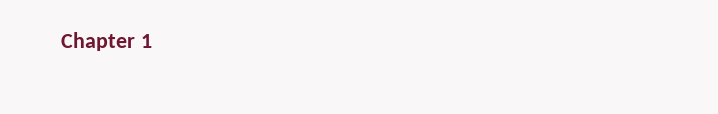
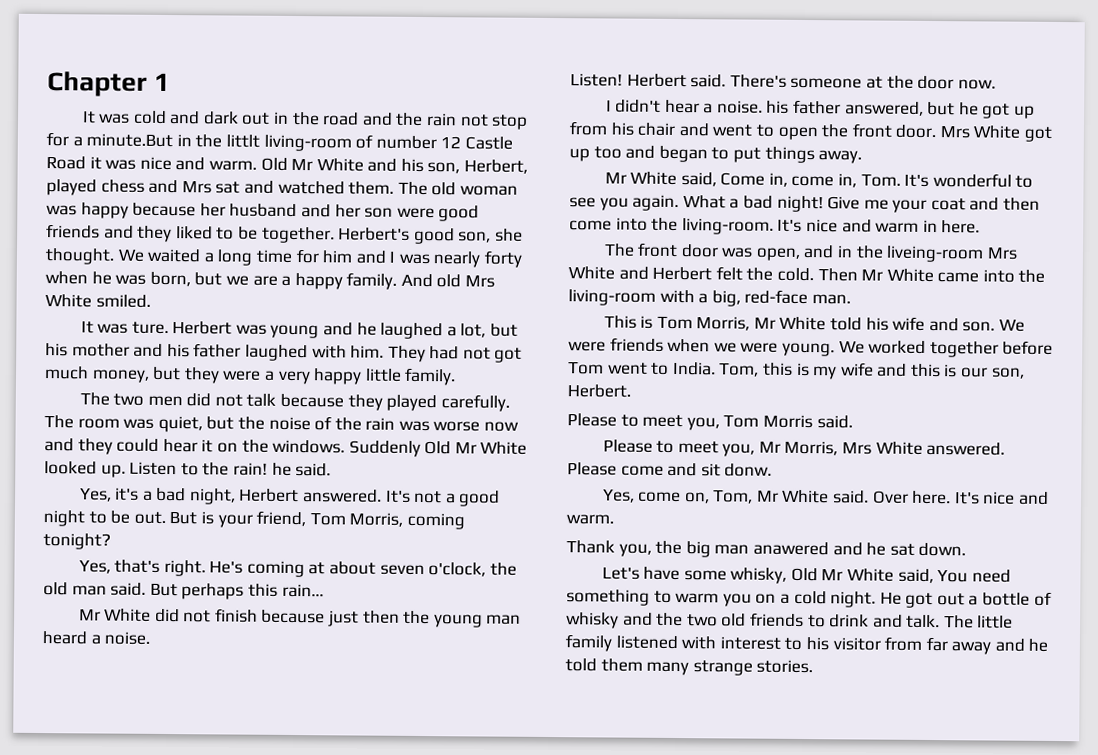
(152, 41) none -> [81,110,529,130] [46,132,513,152] [46,156,529,174] [46,179,518,196] [46,202,480,222] [46,224,523,245] [45,248,523,268] [45,271,496,290] [45,294,151,308] [80,320,519,340] [45,343,523,363] [44,366,457,386] [79,392,510,412] [44,415,520,433] [44,438,528,457] [44,461,332,478] [79,487,501,507] [43,510,465,530] [43,533,111,550] [78,559,517,578] [43,582,324,600] [78,608,522,628] [42,631,151,645] [570,73,996,90] [605,99,1036,119] [569,121,1053,142] [569,145,863,164] [604,171,1034,188] [569,194,1041,213] [569,217,981,235] [603,242,1018,263] [568,266,1046,283] [568,289,851,307] [603,315,1026,332] [568,337,1054,358] [568,361,1025,380] [567,384,631,398] [567,413,853,431] [602,439,1006,457] [567,462,773,477] [602,488,1050,505] [566,514,614,525] [566,540,967,558] [601,566,1011,584] [566,589,1052,609] [566,612,1014,629] [565,634,1049,655] [565,658,814,676] // It was cold and dark out in the road and the rain not stop for a minute.But in the littlt living-room of number 12 Castle Road it was nice and warm. Old Mr White and his son, Herbert, played chess and Mrs sat and watched them. The old woman was happy because her husband and her son were good friends and they liked to be together. Herbert's good son, she thought. We waited a long time for him and I was nearly forty when he was born, but we are a happy family. And old Mrs White smiled. // It was ture. Herbert was young and he laughed a lot, but his mother and his father laughed with him. They had not got much money, but they were a very happy little family. // The two men did not talk because they played carefully. The room was quiet, but the noise of the rain was worse now and they could hear it on the windows. Suddenly Old Mr White looked up. Listen to the rain! he said. // Yes, it's a bad night, Herbert answered. It's not a good night to be out. But is your friend, Tom Morris, coming tonight? // Yes, that's right. He's coming at about seven o'clock, the old man said. But perhaps this rain... // Mr White did not finish because just then the young man heard a noise. // Listen! Herbert said. There's someone at the door now. // I didn't hear a noise. his father answered, but he got up from his chair and went to open the front door. Mrs White got up too and began to put things away. // Mr White said, Come in, come in, Tom. It's wonderful to see you again. What a bad night! Give me your coat and then come into the living-room. It's nice and warm in here. // The front door was open, and in the liveing-room Mrs White and Herbert felt the cold. Then Mr White came into the living-room with a big, red-face man. // This is Tom Morris, Mr White told his wife and son. We were friends when we were young. We worked together before Tom went to India. Tom, this is my wife and this is our son, Herbert. // Please to meet you, Tom Morris said. // Please to meet you, Mr Morris, Mrs White answered. Please come and sit donw. // Yes, come on, Tom, Mr White said. Over here. It's nice and warm. // Thank you, the big man anawered and he sat down. // Let's have some whisky, Old Mr White said, You need something to warm you on a cold night. He got out a bottle of whisky and the two old friends to drink and talk. The little family listened with interest to his visitor from far away and he told them many strange stories.

